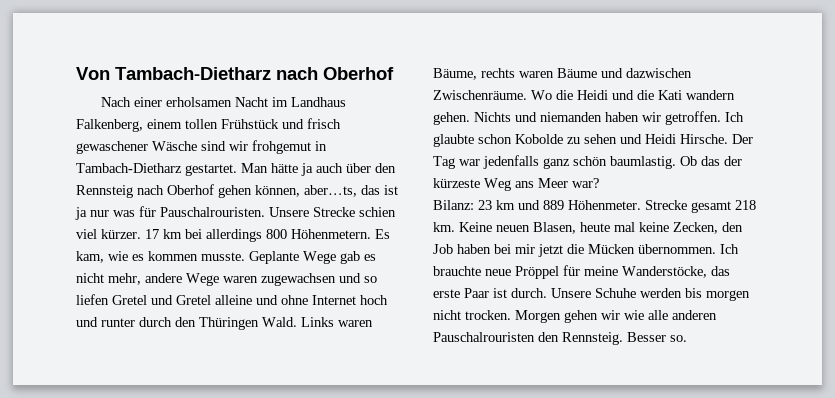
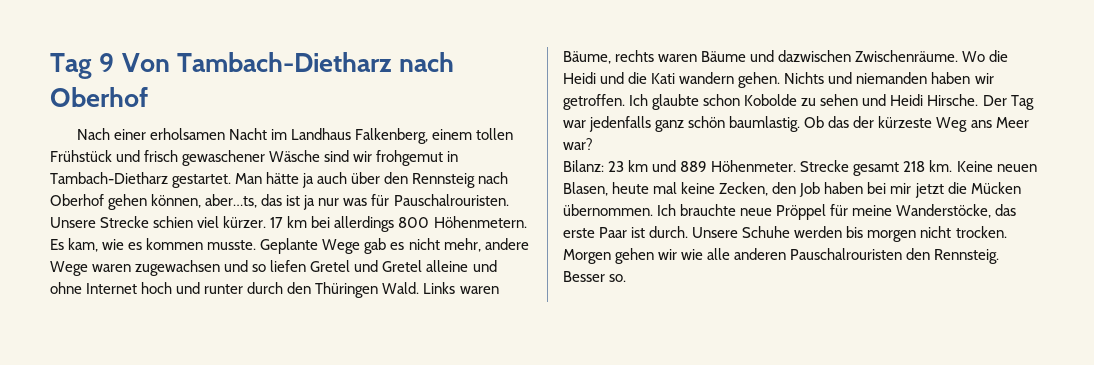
(76, 73) none -> [50,53,115,79] Tag 9

